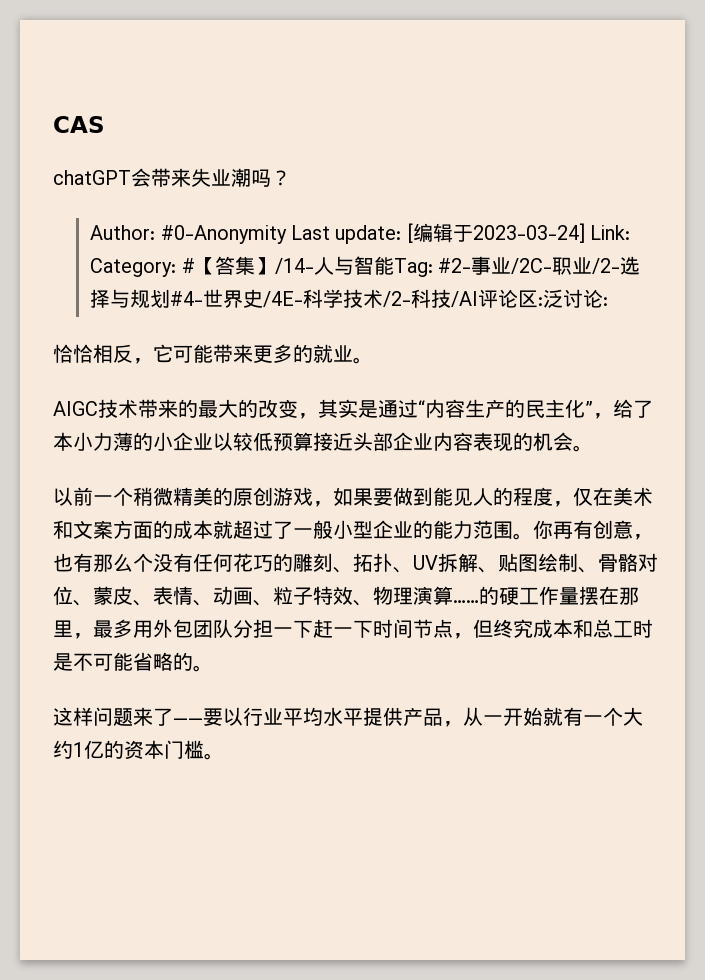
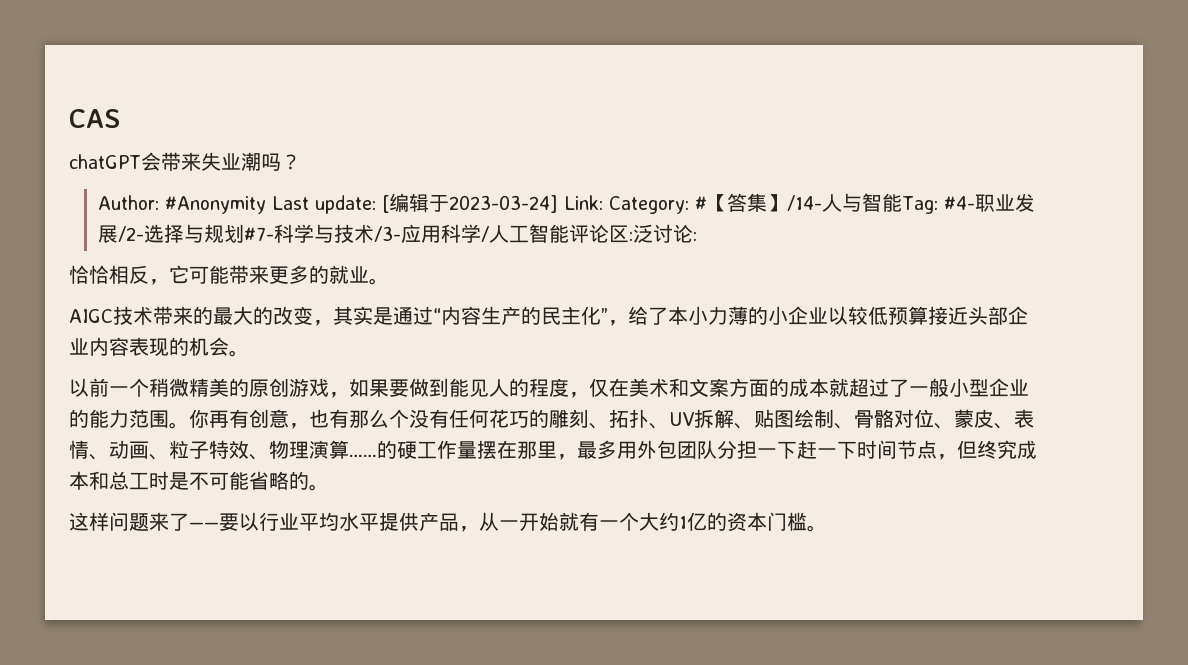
[160,225,287,244] #0-Anonymity -> [164,196,266,214] #Anonymity
[438,256,641,275] [90,289,479,308] #2-事业/2C-职业/2-选择与规划#4-世界史/4E-科学技术/2-科技/AI -> [943,193,1035,212] [97,224,569,243] #4-职业发展/2-选择与规划#7-科学与技术/3-应用科学/人工智能

